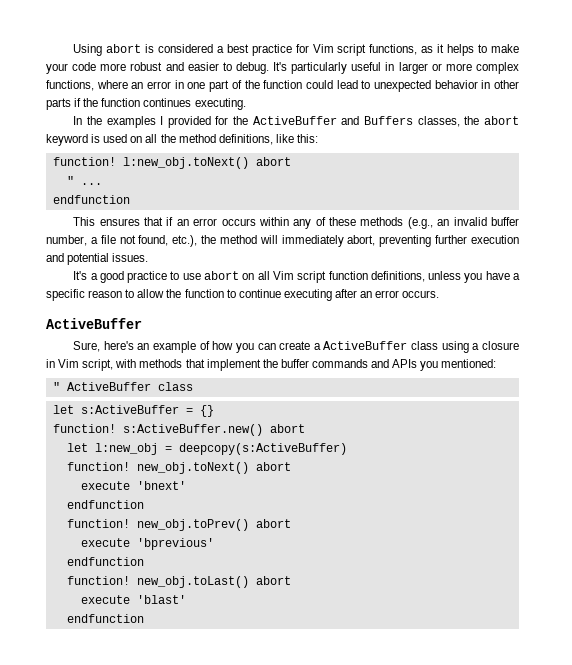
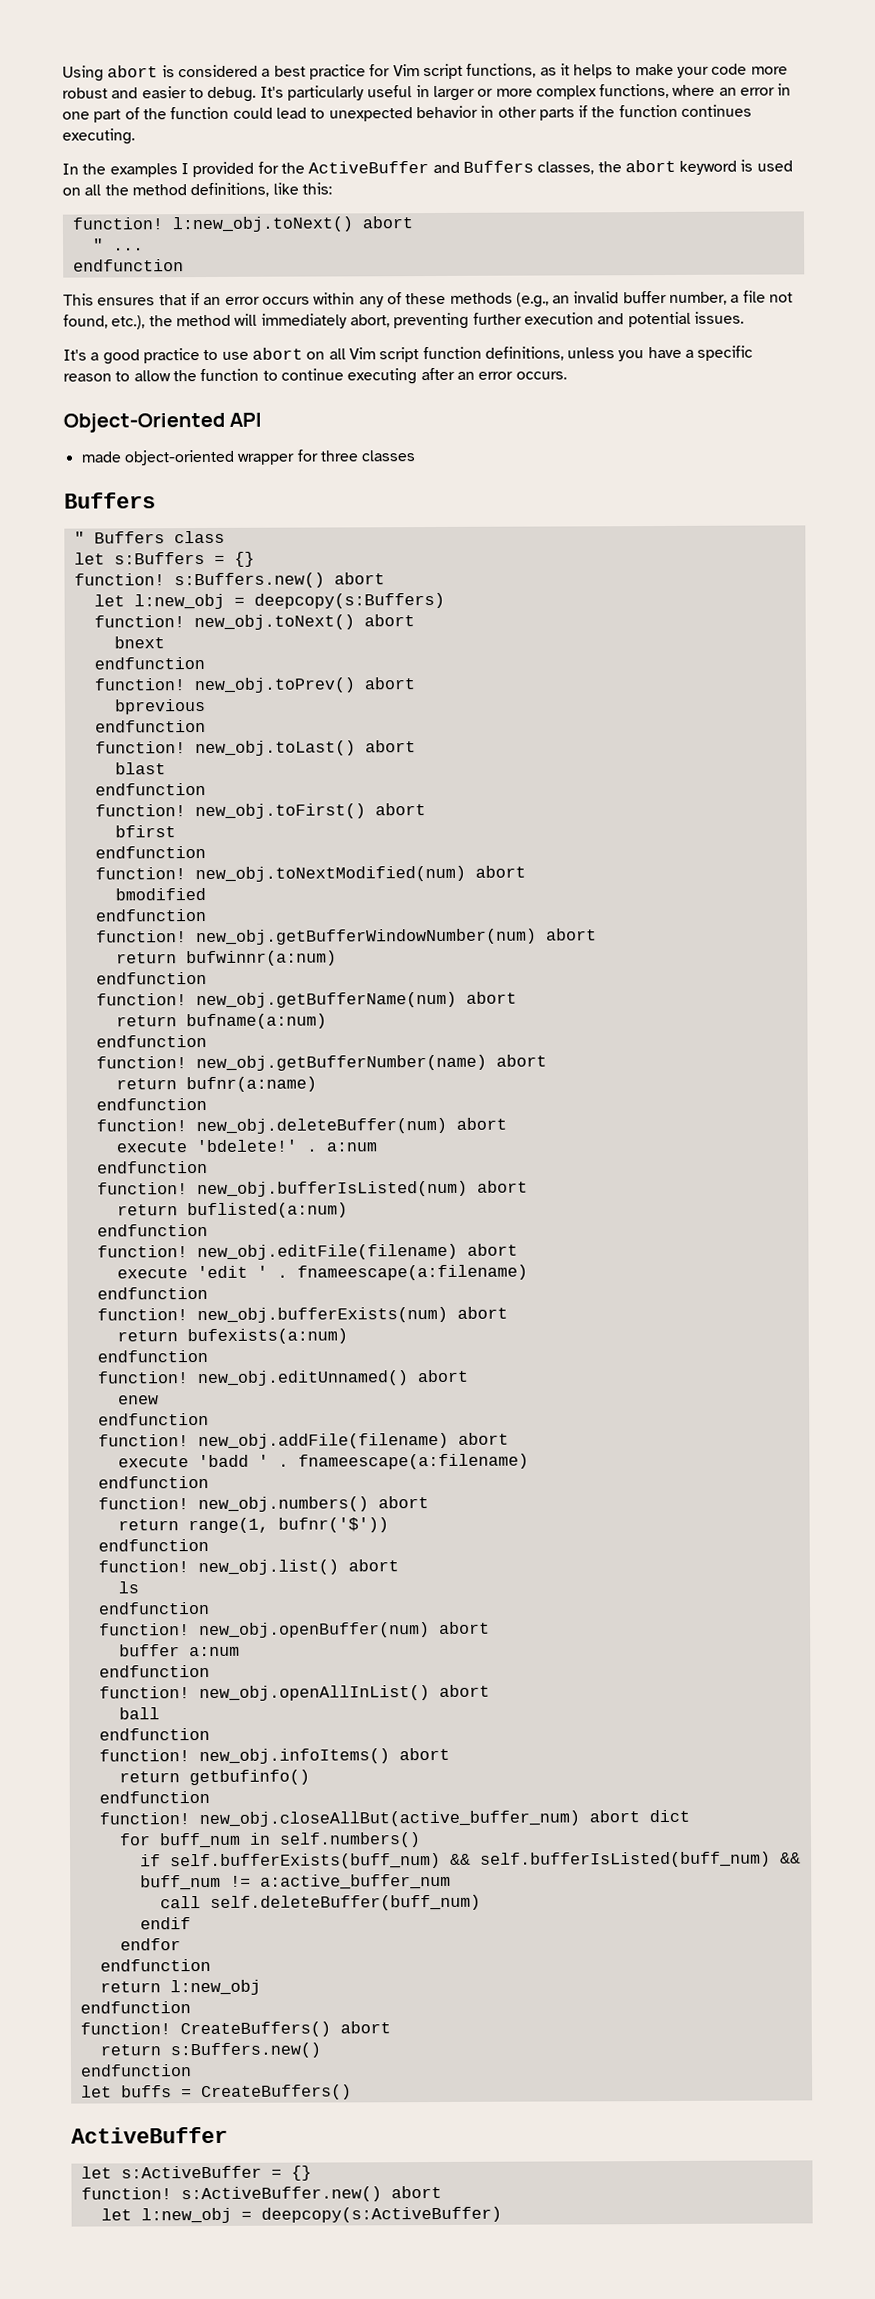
[46,318,142,329] [73,341,519,353] [46,359,497,371] [52,382,193,391] ActiveBuffer // Sure, here's an example of how you can create a ActiveBuffer class using a closure in Vim script, with methods that implement the buffer commands and APIs you mentioned: // " ActiveBuffer class -> [63,412,263,433] [80,449,416,466] [64,492,156,509] [73,530,225,544] [73,551,255,567] [73,572,385,589] [93,592,445,610] [93,614,415,631] [113,636,165,649] [93,657,205,670] [93,677,415,694] [114,699,206,715] [94,720,206,733] [94,740,416,757] [114,762,166,775] [94,783,206,796] [94,803,426,820] [114,825,176,838] [94,846,206,859] [94,865,526,883] [114,888,206,901] [94,909,207,922] [95,928,597,946] [115,950,337,967] [95,972,207,985] [95,991,517,1009] [115,1013,327,1030] [95,1035,207,1048] [95,1054,547,1072] [115,1076,317,1093] [95,1098,207,1111] [95,1117,507,1135] [115,1139,378,1153] [96,1161,208,1174] [96,1180,528,1198] [116,1202,348,1219] [96,1224,208,1237] [96,1243,518,1261] [116,1264,528,1281] [96,1287,208,1300] [96,1306,508,1324] [116,1328,348,1345] [96,1350,208,1363] [96,1369,469,1387] [117,1395,159,1405] [97,1413,209,1426] [97,1432,509,1450] [117,1453,529,1470] [97,1476,209,1489] [97,1496,429,1513] [117,1517,389,1534] [97,1539,209,1552] [97,1559,399,1576] [117,1581,139,1594] [97,1602,210,1615] [98,1621,490,1639] [118,1644,240,1657] [98,1665,210,1678] [98,1684,490,1702] [118,1707,160,1720] [98,1728,210,1741] [98,1747,450,1765] [118,1769,310,1786] [98,1790,210,1804] [98,1809,690,1828] [118,1832,421,1849] [139,1851,801,1870] [139,1873,451,1891] [159,1894,481,1912] [139,1917,191,1930] [119,1938,181,1951] [99,1958,211,1972] [99,1979,261,1996] [79,2001,191,2014] [79,2021,391,2038] [99,2042,321,2059] [79,2064,192,2077] [80,2084,352,2101] [71,2126,228,2144] Object-Oriented API // made object-oriented wrapper for three classes // Buffers // " Buffers class // let s:Buffers = {} // function! s:Buffers.new() abort // let l:new_obj = deepcopy(s:Buffers) // function! new_obj.toNext() abort // bnext // endfunction // function! new_obj.toPrev() abort // bprevious // endfunction // function! new_obj.toLast() abort // blast // endfunction // function! new_obj.toFirst() abort // bfirst // endfunction // function! new_obj.toNextModified(num) abort // bmodified // endfunction // function! new_obj.getBufferWindowNumber(num) abort // return bufwinnr(a:num) // endfunction // function! new_obj.getBufferName(num) abort // return bufname(a:num) // endfunction // function! new_obj.getBufferNumber(name) abort // return bufnr(a:name) // endfunction // function! new_obj.deleteBuffer(num) abort // execute 'bdelete!' . a:num // endfunction // function! new_obj.bufferIsListed(num) abort // return buflisted(a:num) // endfunction // function! new_obj.editFile(filename) abort // execute 'edit ' . fnameescape(a:filename) // endfunction // function! new_obj.bufferExists(num) abort // return bufexists(a:num) // endfunction // function! new_obj.editUnnamed() abort // enew // endfunction // function! new_obj.addFile(filename) abort // execute 'badd ' . fnameescape(a:filename) // endfunction // function! new_obj.numbers() abort // return range(1, bufnr('$')) // endfunction // function! new_obj.list() abort // ls // endfunction // function! new_obj.openBuffer(num) abort // buffer a:num // endfunction // function! new_obj.openAllInList() abort // ball // endfunction // function! new_obj.infoItems() abort // return getbufinfo() // endfunction // function! new_obj.closeAllBut(active_buffer_num) abort dict // for buff_num in self.numbers() // if self.bufferExists(buff_num) && self.bufferIsListed(buff_num) && buff_num != a:active_buffer_num // call self.deleteBuffer(buff_num) // endif // endfor // endfunction // return l:new_obj // endfunction // function! CreateBuffers() abort // return s:Buffers.new() // endfunction // let buffs = CreateBuffers() // ActiveBuffer
[66,462,291,474] [80,481,186,490] [66,500,144,509] [66,519,291,531] [80,538,214,550] [66,557,144,566] [66,576,291,588] [80,595,186,604] [66,614,144,623] // function! new_obj.toNext() abort // execute 'bnext' // endfunction // function! new_obj.toPrev() abort // execute 'bprevious' // endfunction // function! new_obj.toLast() abort // execute 'blast' // endfunction -> (502, 2214) none

